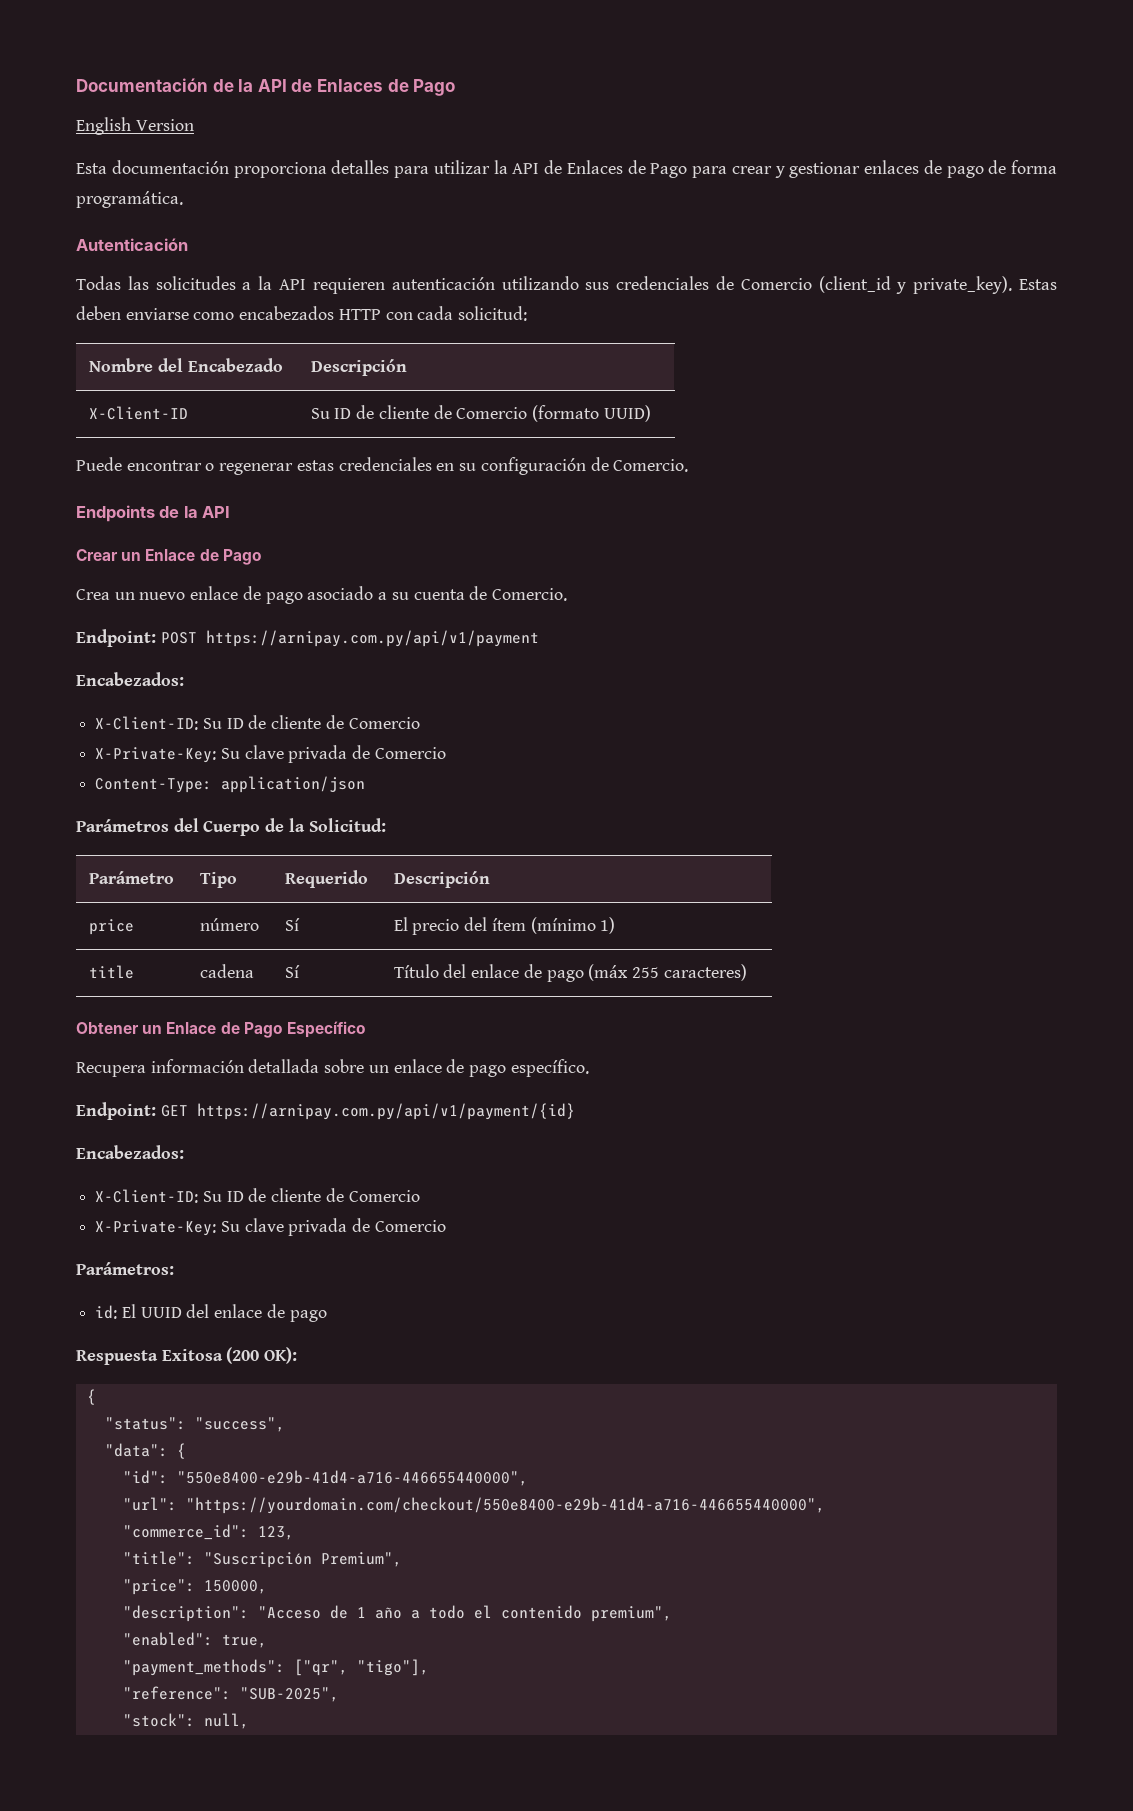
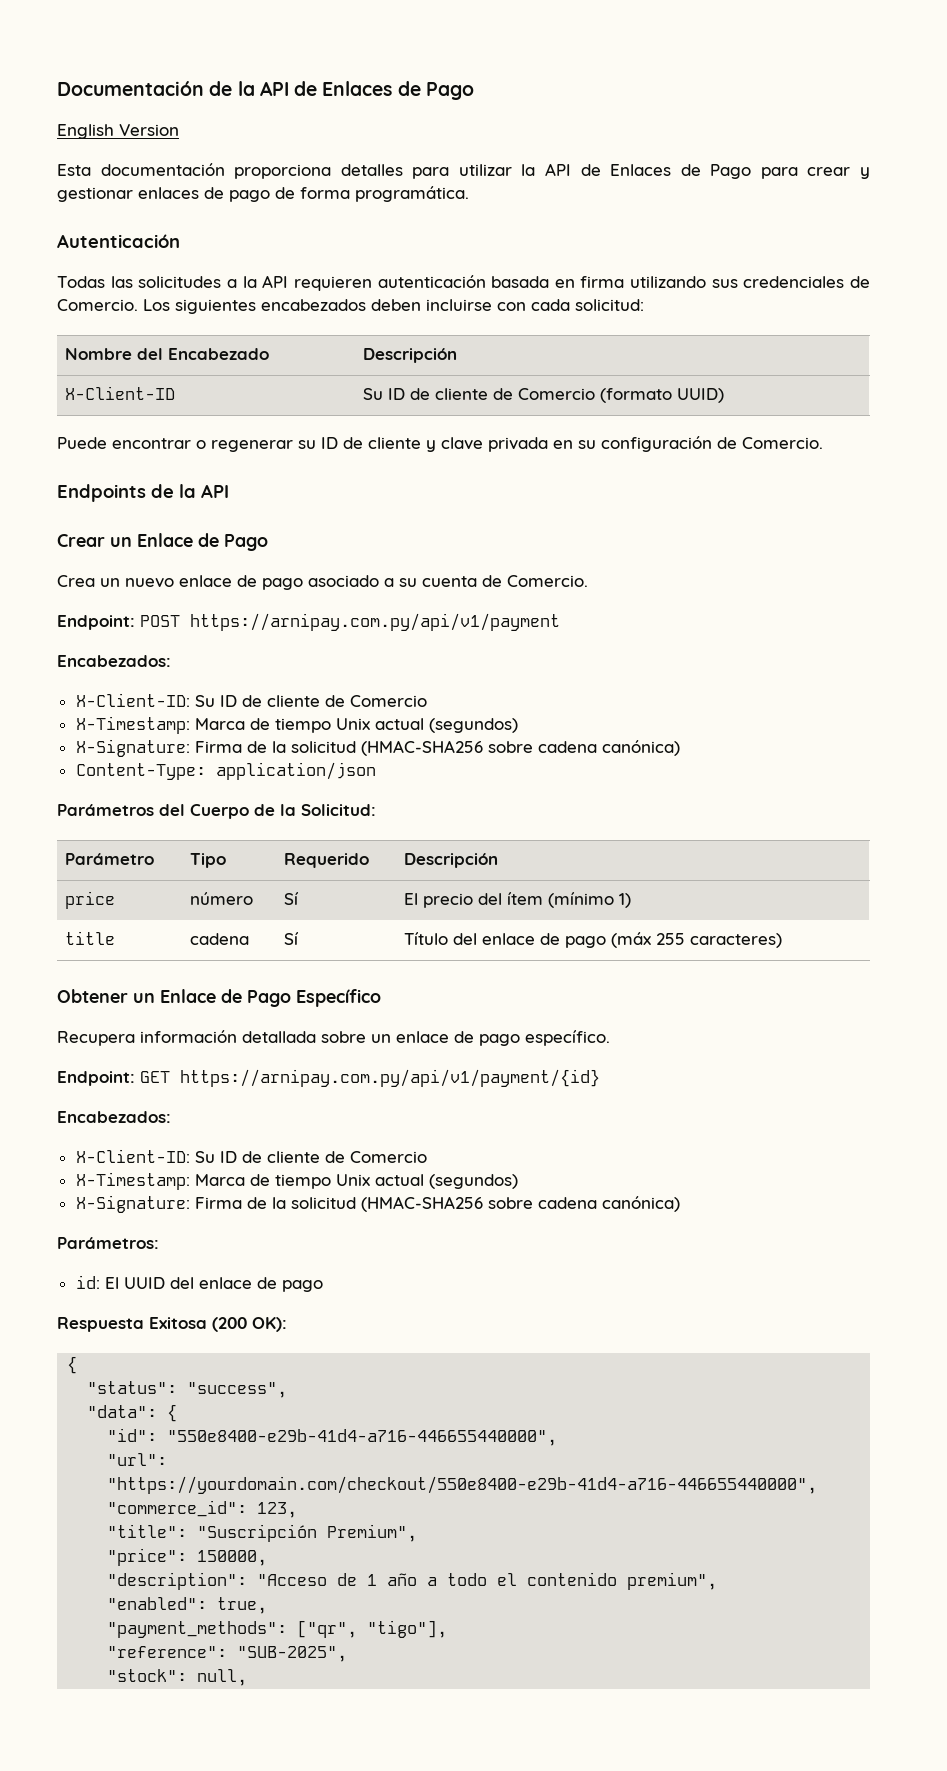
(495, 283) none -> [491,276,625,288] basada en firma
[740,276,1057,294] [76,306,381,320] Comercio (client_id y private_key). Estas deben enviarse como encabezados HTTP -> [57,299,492,314] Comercio. Los siguientes encabezados deben incluirse
[296,457,432,471] estas credenciales -> [298,437,548,452] su ID de cliente y clave privada
[95,745,446,763] X-Private-Key: Su clave privada de Comercio -> [75,716,518,734] [75,739,680,757] X-Timestamp: Marca de tiempo Unix actual (segundos) // X-Signature: Firma de la solicitud (HMAC-SHA256 sobre cadena canónica)
[95,1218,446,1236] X-Private-Key: Su clave privada de Comercio -> [75,1172,518,1190] [75,1195,680,1213] X-Timestamp: Marca de tiempo Unix actual (segundos) // X-Signature: Firma de la solicitud (HMAC-SHA256 sobre cadena canónica)

